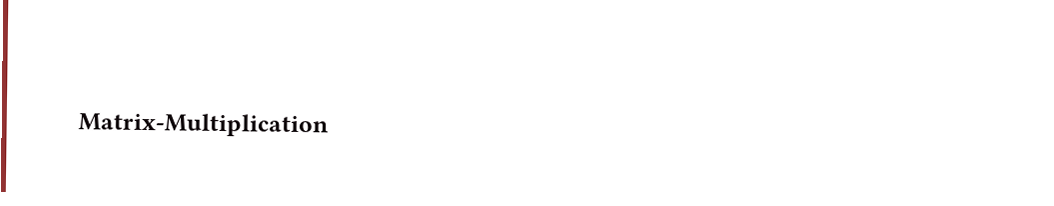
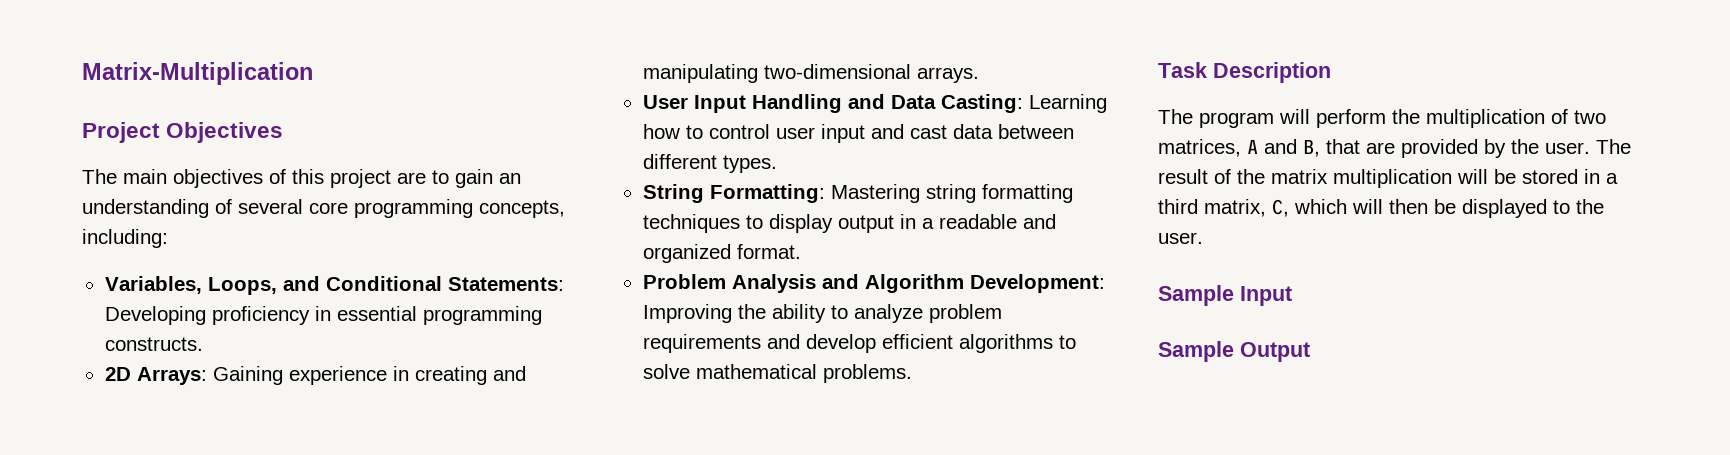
(329, 125) none -> [82,122,284,143] [82,169,521,188] [82,199,565,218] [82,229,168,248] [104,276,564,295] [104,306,542,325] [104,337,203,351] [104,366,526,385] [642,64,979,83] [642,94,1107,113] [642,124,1074,143] [642,154,777,173] [642,184,1073,203] [642,214,1056,233] [642,244,801,263] [642,274,1105,293] [642,304,1002,323] [642,334,1076,353] [642,364,912,383] [1158,62,1331,83] [1158,109,1606,128] [1158,139,1631,158] [1158,169,1618,188] [1158,199,1604,218] [1158,232,1203,244] [1158,285,1292,306] [1158,341,1310,362] // Project Objectives // The main objectives of this project are to gain an understanding of several core programming concepts, including: // Variables, Loops, and Conditional Statements: Developing proficiency in essential programming constructs. // 2D Arrays: Gaining experience in creating and manipulating two-dimensional arrays. // User Input Handling and Data Casting: Learning how to control user input and cast data between different types. // String Formatting: Mastering string formatting techniques to display output in a readable and organized format. // Problem Analysis and Algorithm Development: Improving the ability to analyze problem requirements and develop efficient algorithms to solve mathematical problems. // Task Description // The program will perform the multiplication of two matrices, A and B, that are provided by the user. The result of the matrix multiplication will be stored in a third matrix, C, which will then be displayed to the user. // Sample Input // Sample Output

